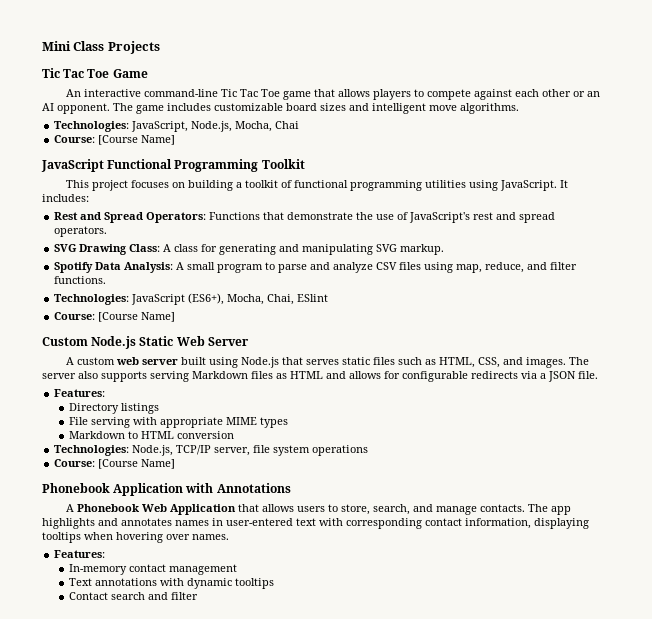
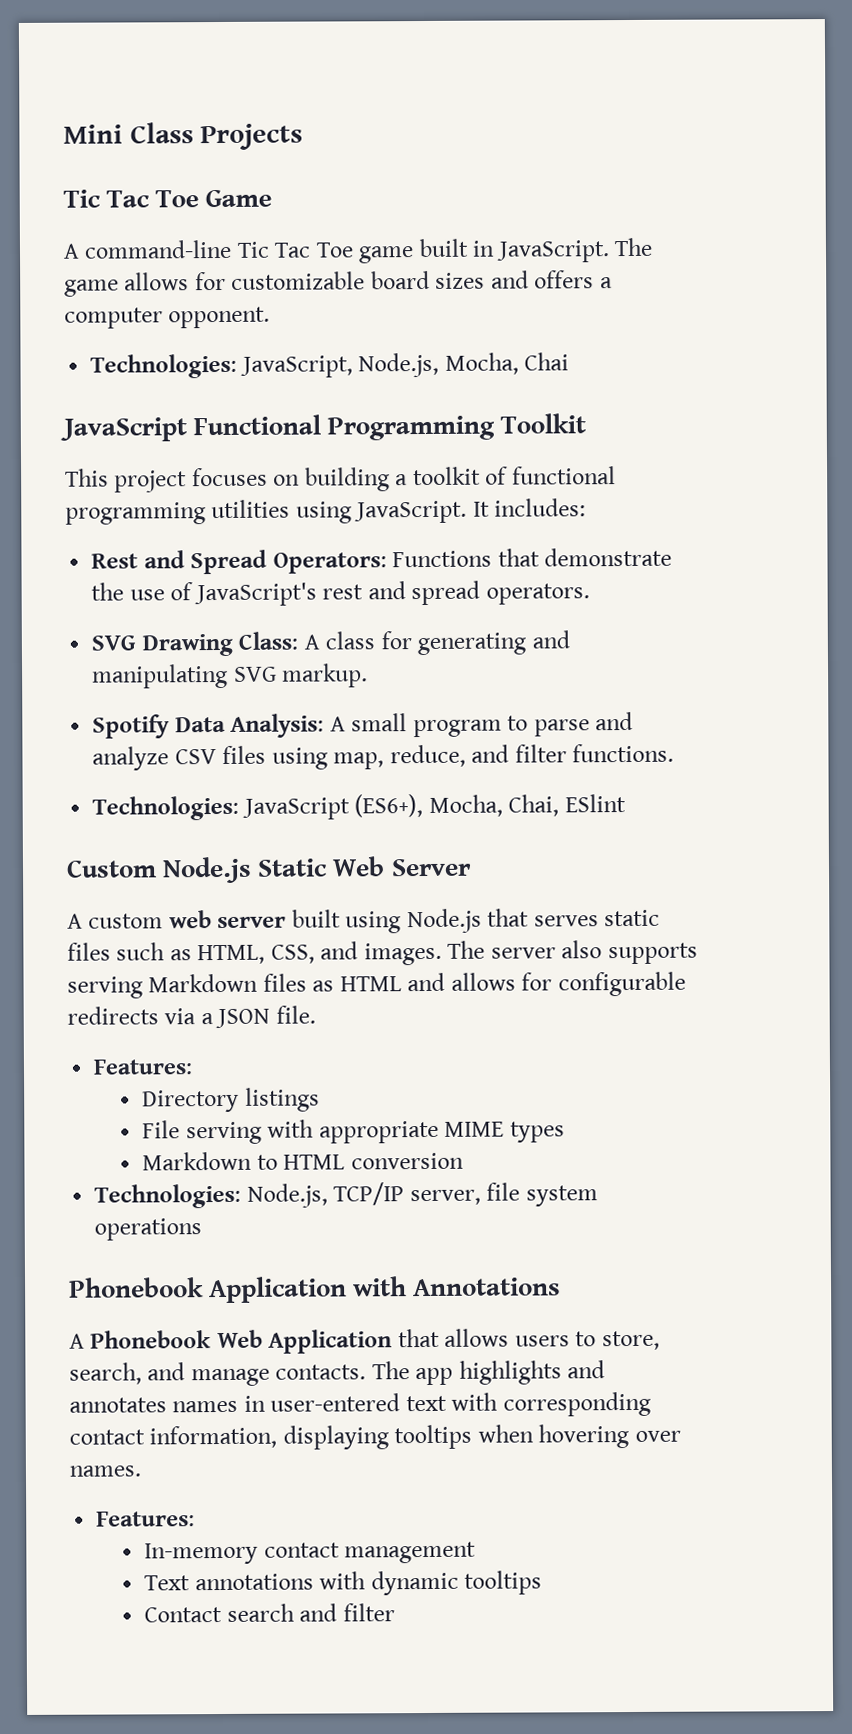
[65,89,141,97] An interactive -> [63,243,80,259] A
[313,89,600,100] [42,103,519,114] that allows players to compete against each other or an AI opponent. The game includes customizable board sizes and intelligent move algorithms. -> [418,237,654,263] [64,270,613,297] [64,306,271,329] built in JavaScript. The game allows for customizable board sizes and offers a computer opponent.
[54,135,176,145] // Course: [Course Name] -> (570, 361) none
[54,312,176,322] // Course: [Course Name] -> (626, 803) none
[54,459,176,469] // Course: [Course Name] -> (203, 1229) none

